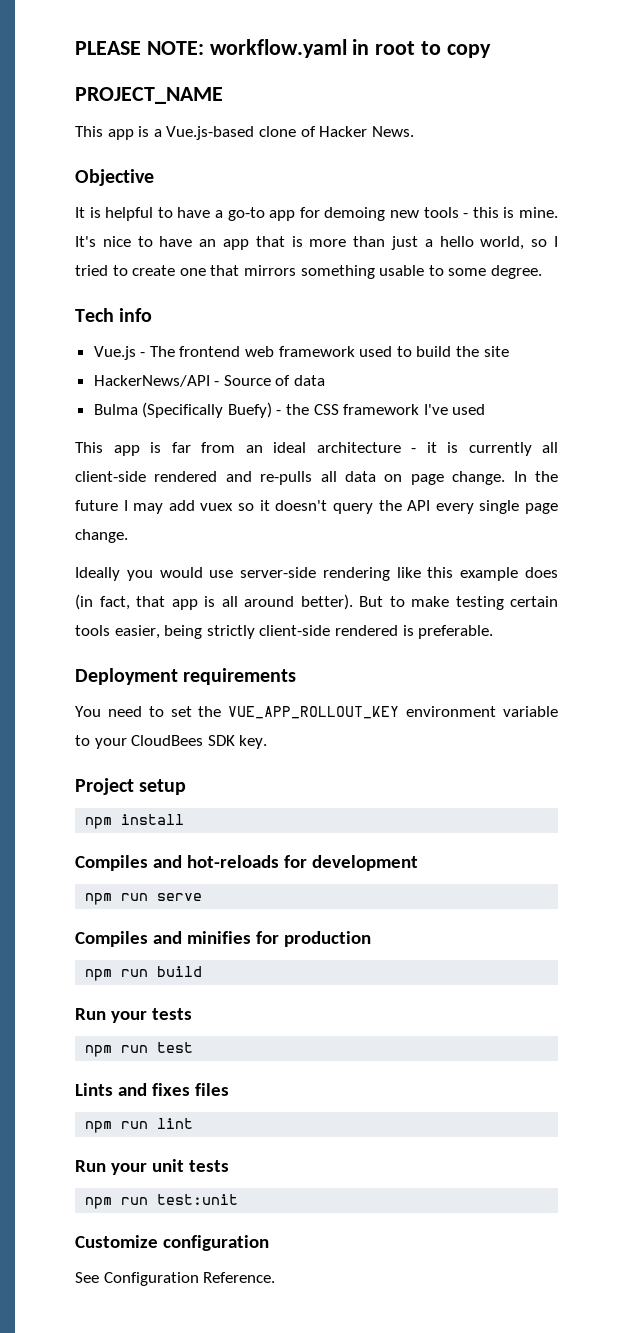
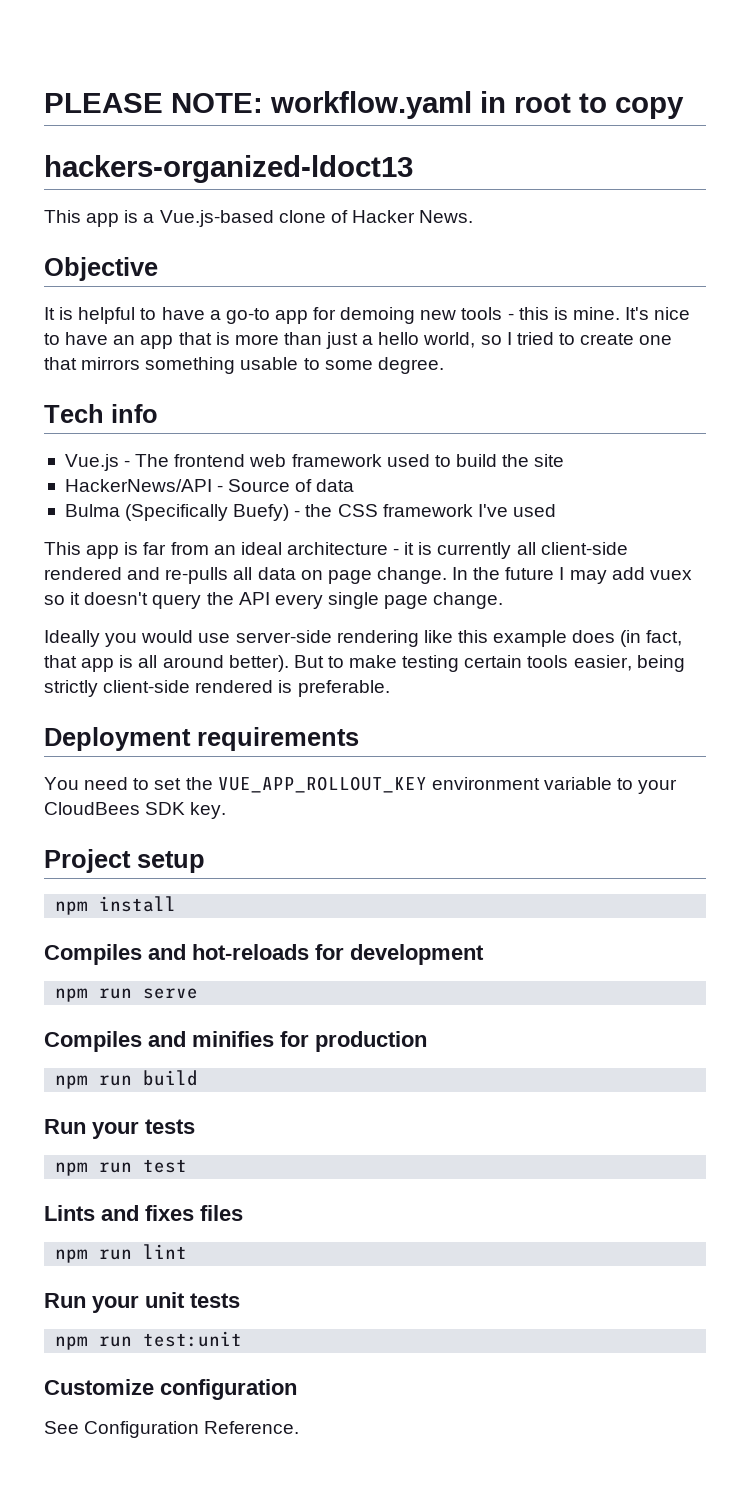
[75,87,223,104] PROJECT_NAME -> [44,155,413,183] hackers-organized-ldoct13

